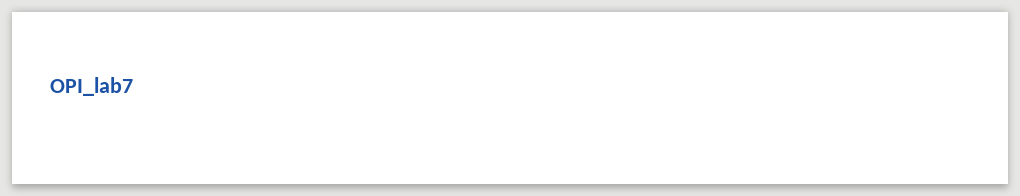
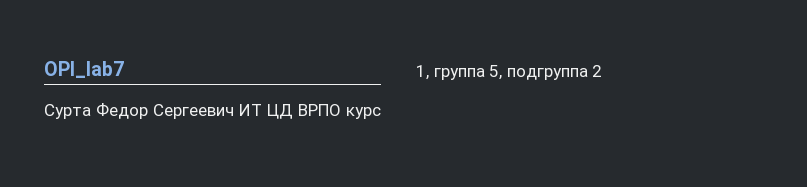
(133, 86) none -> [44,103,381,119] [416,65,603,80] // Сурта Федор Сергеевич ИТ ЦД ВРПО курс 1, группа 5, подгруппа 2

